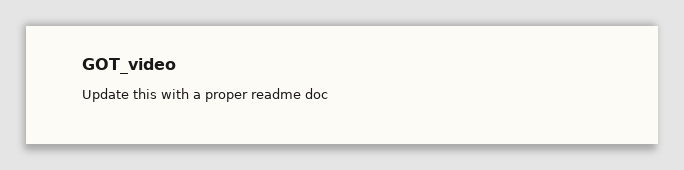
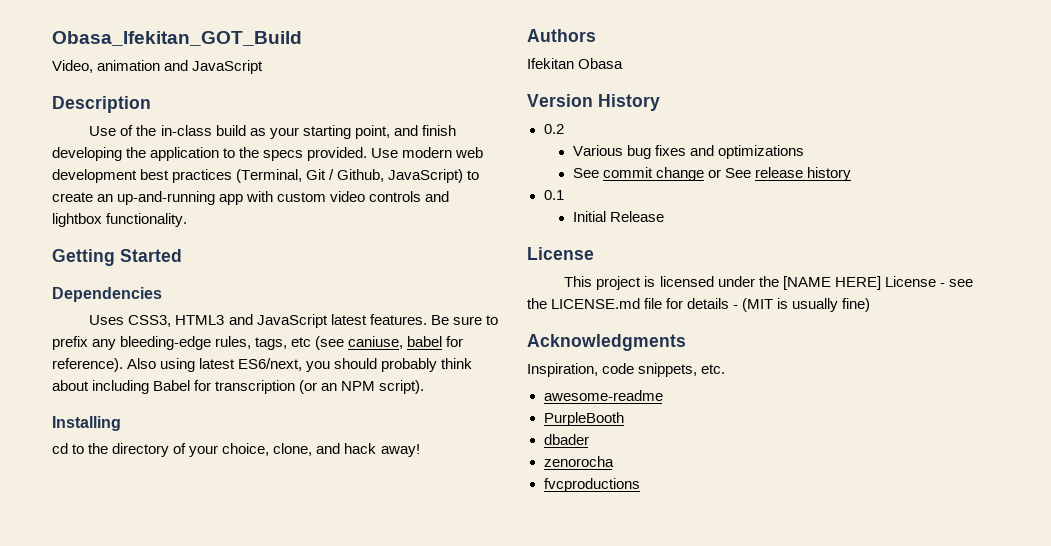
[82,58,176,74] [82,88,328,102] GOT_video // Update this with a proper readme doc -> [52,31,302,46] [52,60,264,74] [52,96,151,113] [89,125,456,139] [52,147,484,161] [52,169,480,183] [52,191,450,205] [52,213,188,227] [52,249,182,266] [52,287,162,302] [89,314,498,328] [52,336,464,350] [52,358,473,372] [52,380,425,394] [52,416,121,431] [52,443,420,457] [527,29,596,42] [527,58,624,69] [527,94,660,111] [543,124,564,134] [572,145,804,159] [572,167,851,181] [543,190,564,200] [572,211,664,222] [527,247,594,260] [564,276,973,290] [527,298,871,312] [527,334,686,351] [527,363,726,377] [543,390,663,401] [543,412,624,426] [543,434,589,445] [543,456,614,467] [543,478,640,492] Obasa_Ifekitan_GOT_Build // Video, animation and JavaScript // Description // Use of the in-class build as your starting point, and finish developing the application to the specs provided. Use modern web development best practices (Terminal, Git / Github, JavaScript) to create an up-and-running app with custom video controls and lightbox functionality. // Getting Started // Dependencies // Uses CSS3, HTML3 and JavaScript latest features. Be sure to prefix any bleeding-edge rules, tags, etc (see caniuse, babel for reference). Also using latest ES6/next, you should probably think about including Babel for transcription (or an NPM script). // Installing // cd to the directory of your choice, clone, and hack away! // Authors // Ifekitan Obasa // Version History // 0.2 // Various bug fixes and optimizations // See commit change or See release history // 0.1 // Initial Release // License // This project is licensed under the [NAME HERE] License - see the LICENSE.md file for details - (MIT is usually fine) // Acknowledgments // Inspiration, code snippets, etc. // awesome-readme // PurpleBooth // dbader // zenorocha // fvcproductions

